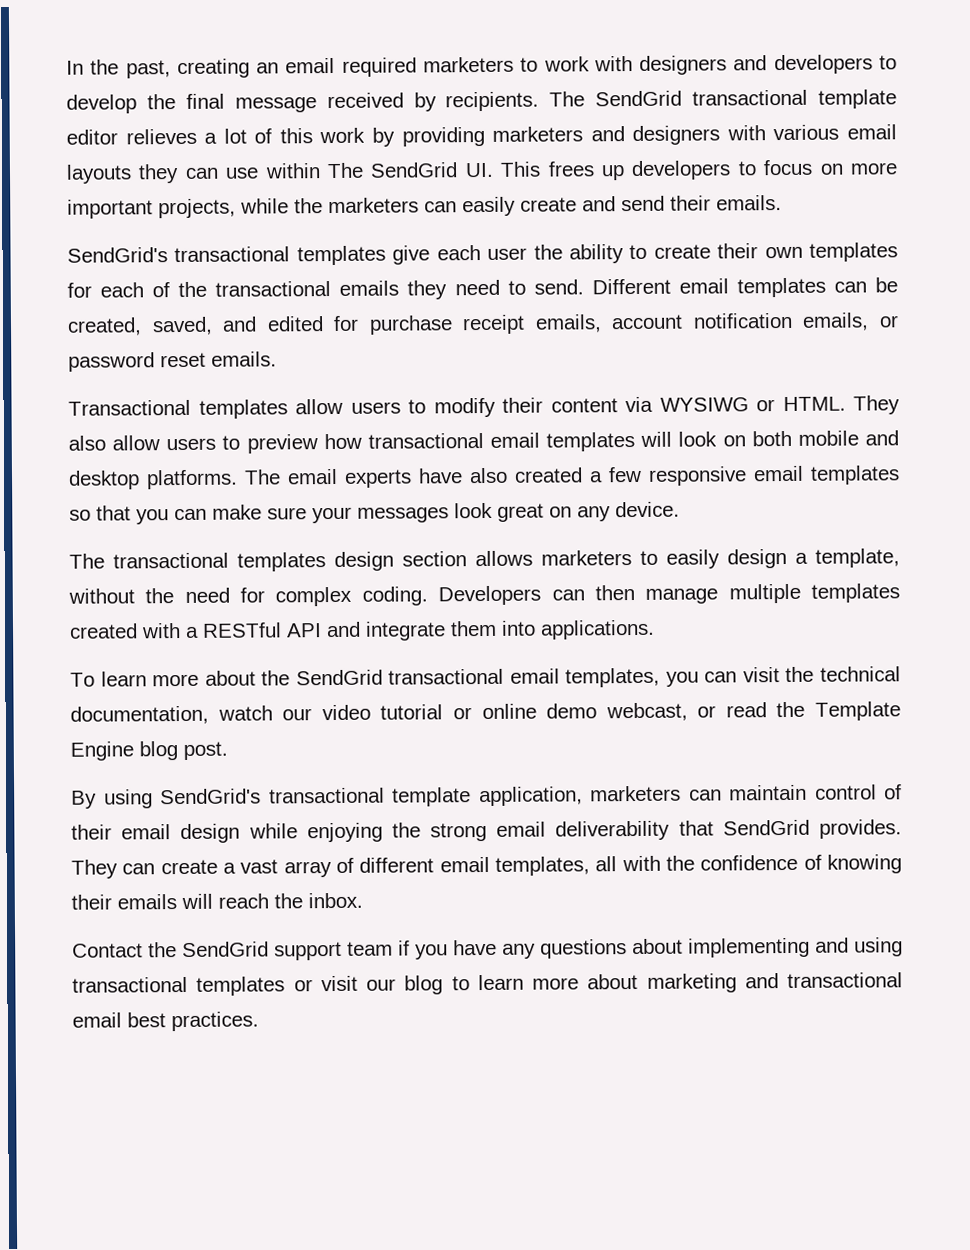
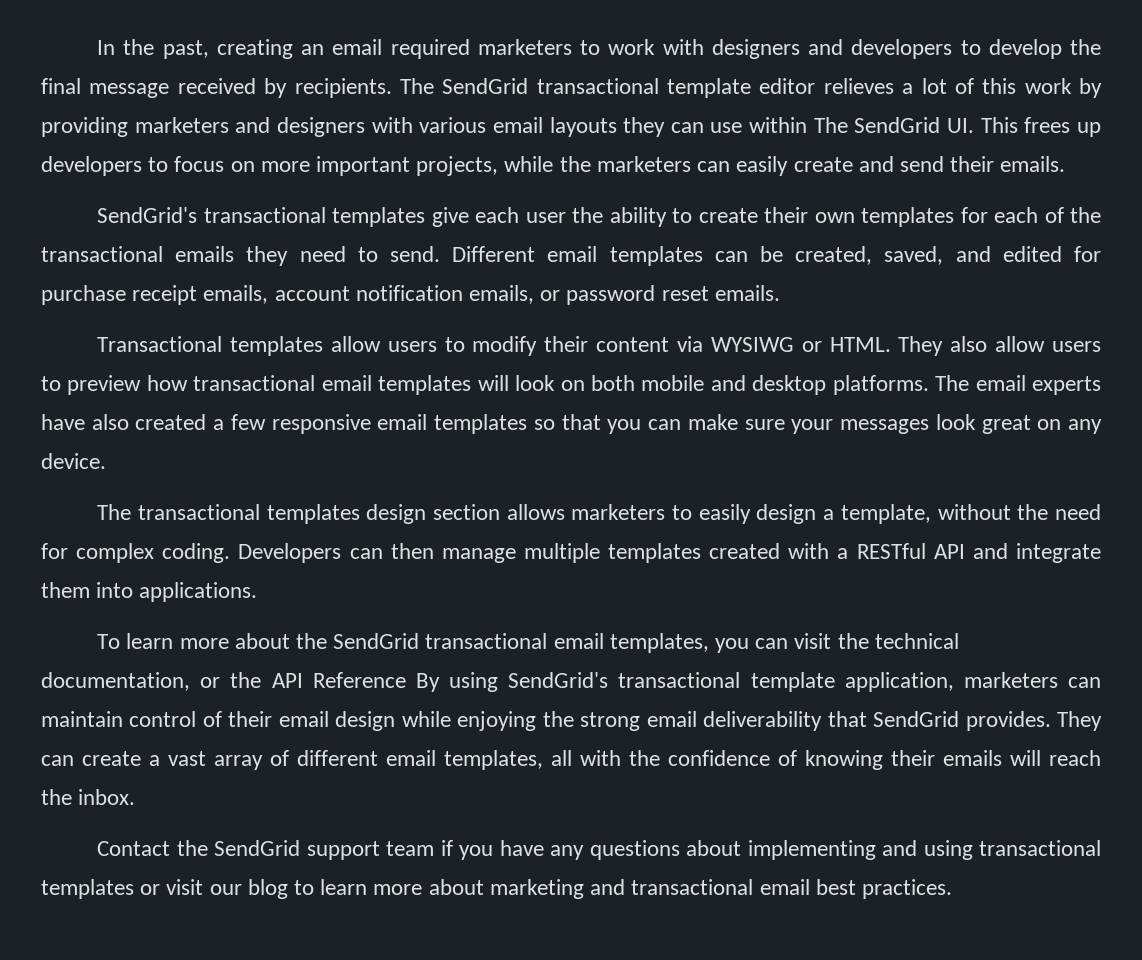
[217,701,902,722] [70,741,228,761] watch our video tutorial or online demo webcast, or read the Template Engine blog post. // -> [200,672,406,688] or the API Reference

